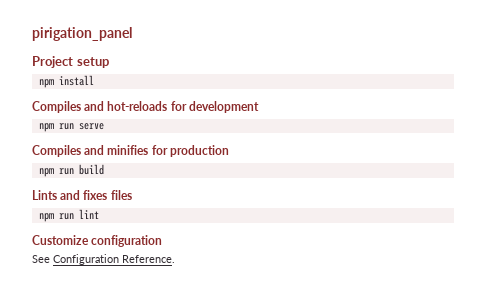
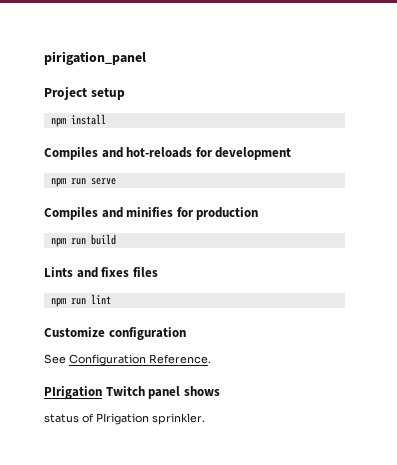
(175, 259) none -> [44,386,220,399] [44,413,205,425] // PIrigation Twitch panel shows // status of PIrigation sprinkler.

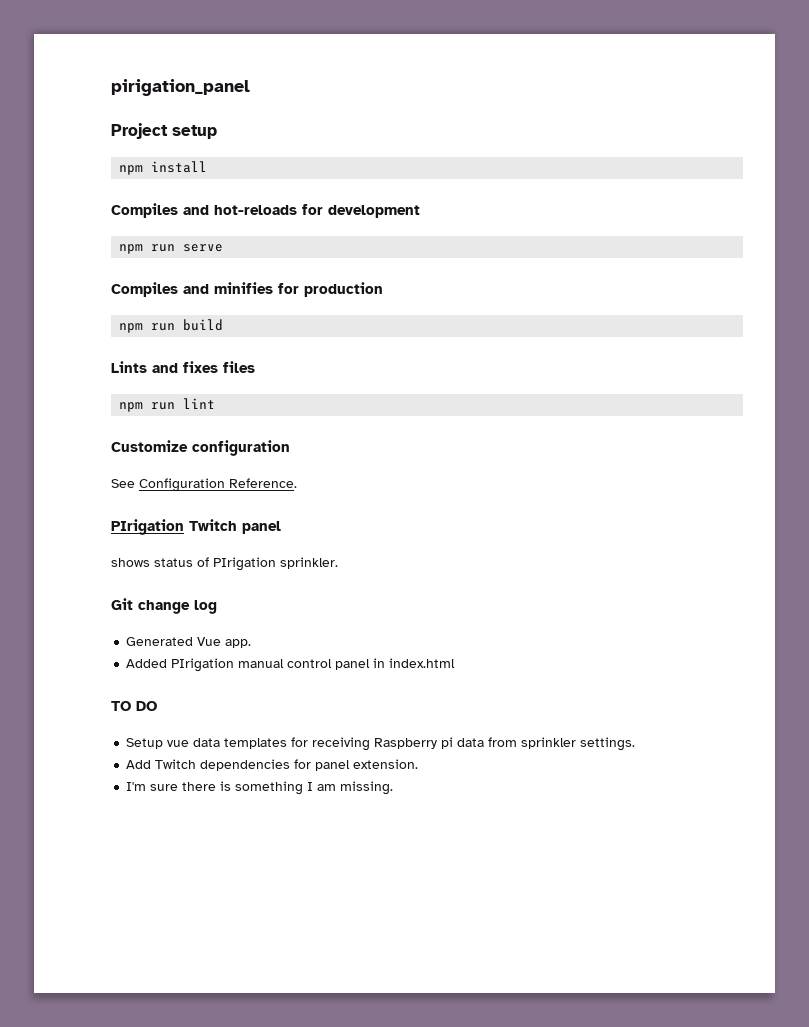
(181, 392) none -> (281, 527) //
(220, 391) // -> (150, 562) none
(205, 419) none -> [111,598,217,614] [126,637,252,648] [126,658,456,672] [111,701,157,711] [126,737,636,751] [126,759,419,771] [126,781,394,795] // Git change log // Generated Vue app. // Added PIrigation manual control panel in index.html // TO DO // Setup vue data templates for receiving Raspberry pi data from sprinkler settings. // Add Twitch dependencies for panel extension. // I'm sure there is something I am missing.

